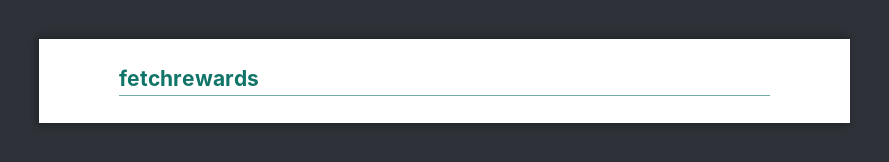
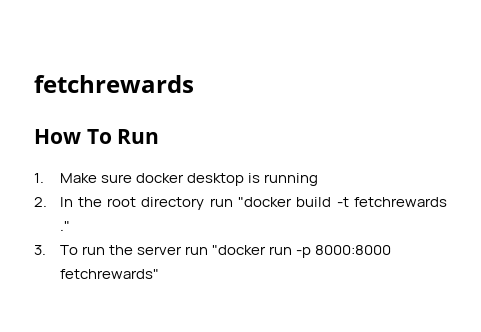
[119,69,259,86] fetchrewards -> [34,75,194,93] [34,129,160,144] [34,173,318,186] [34,197,447,210] [59,221,70,231] [34,245,391,258] [59,269,159,279] fetchrewards // How To Run // 1. Make sure docker desktop is running // 2. In the root directory run "docker build -t fetchrewards ." // 3. To run the server run "docker run -p 8000:8000 fetchrewards"

